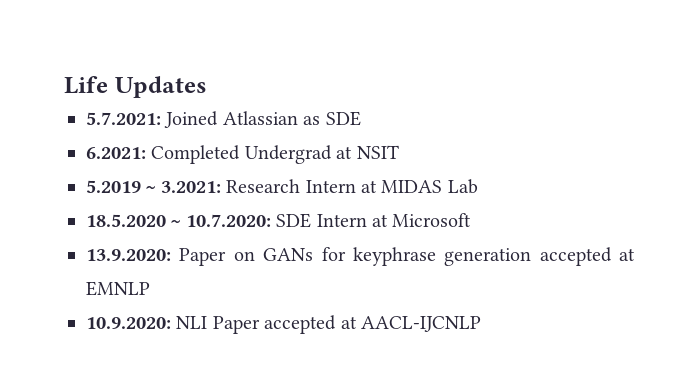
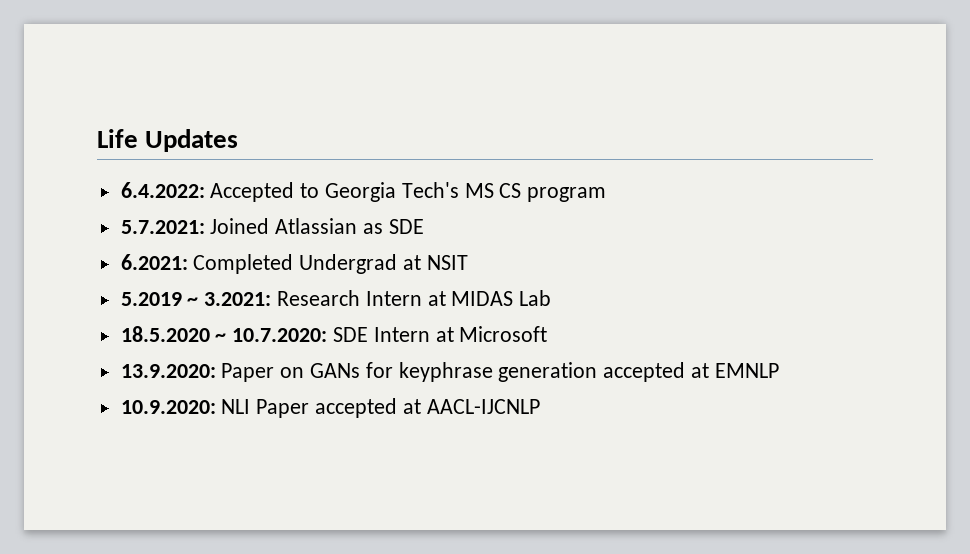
(207, 87) none -> [120,182,607,202] // 6.4.2022: Accepted to Georgia Tech's MS CS program

